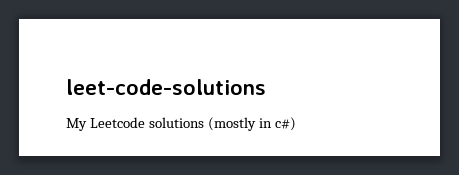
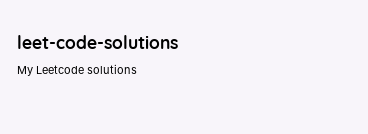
[207,117,296,131] (mostly in c#) -> (137, 69) none

